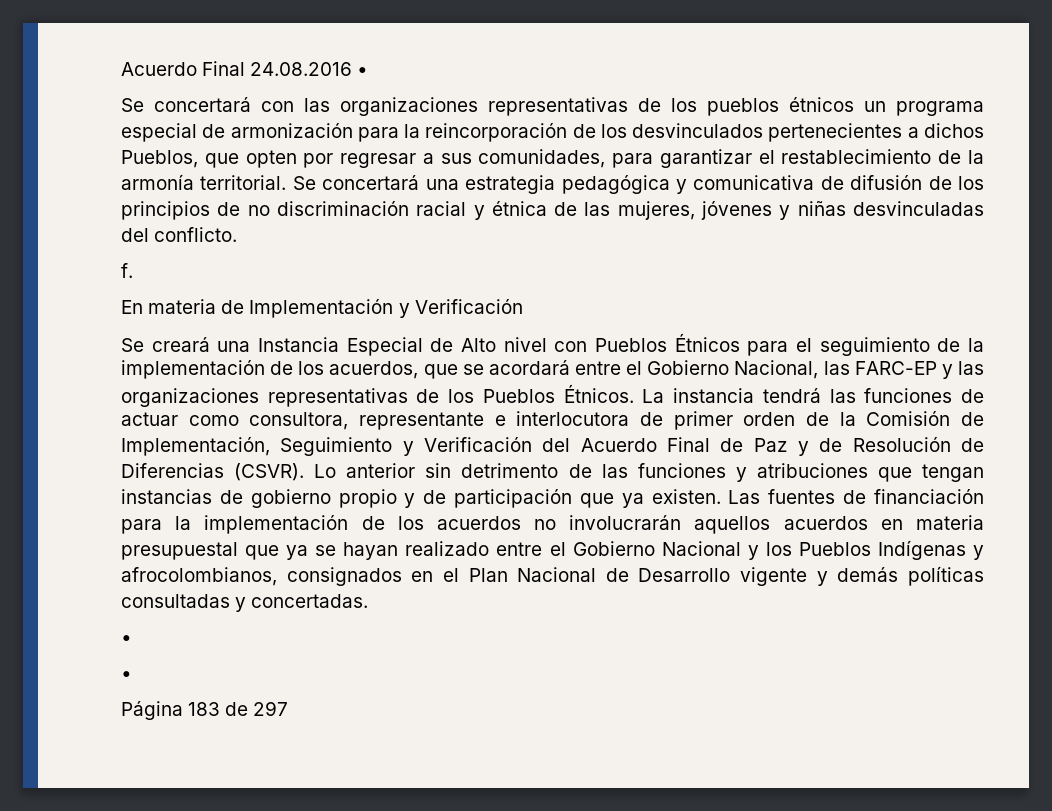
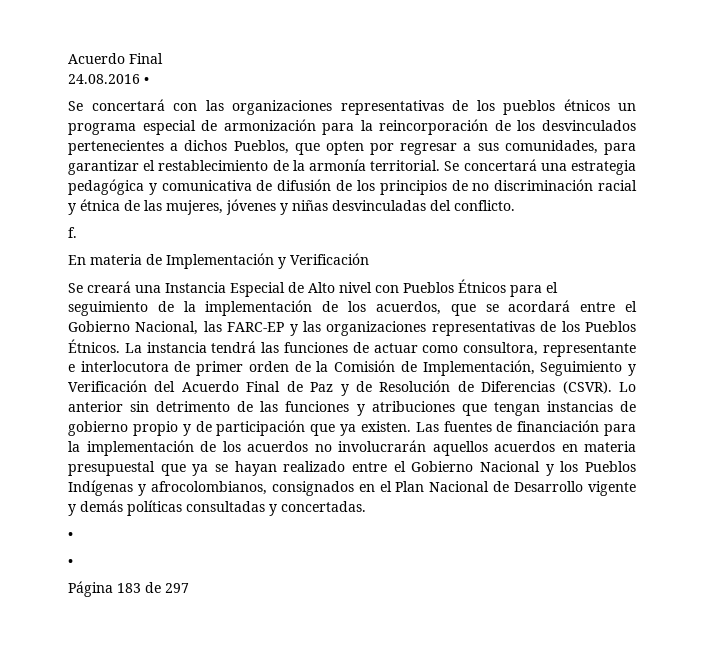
[121,61,246,76] Acuerdo Final -> [68,53,163,64] Acuerdo Final //

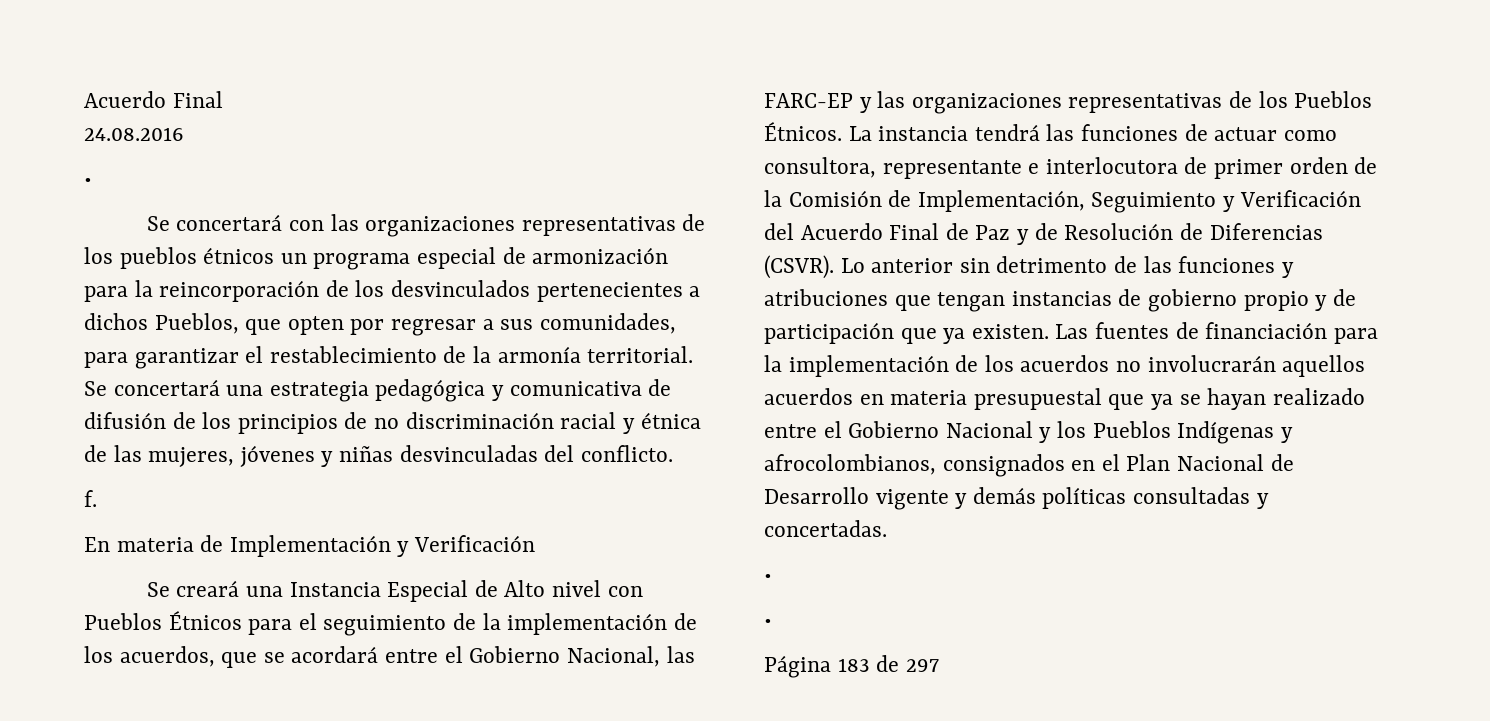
(140, 79) none -> (184, 134) //

